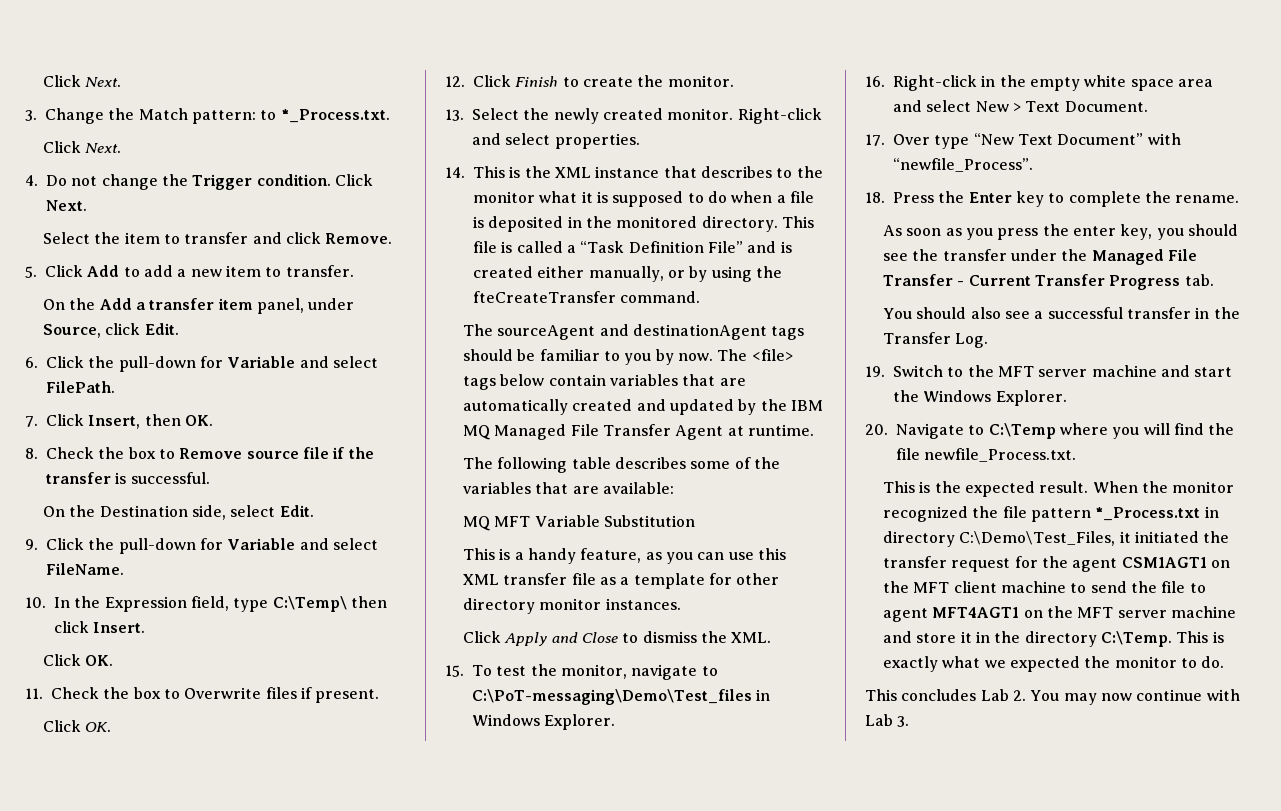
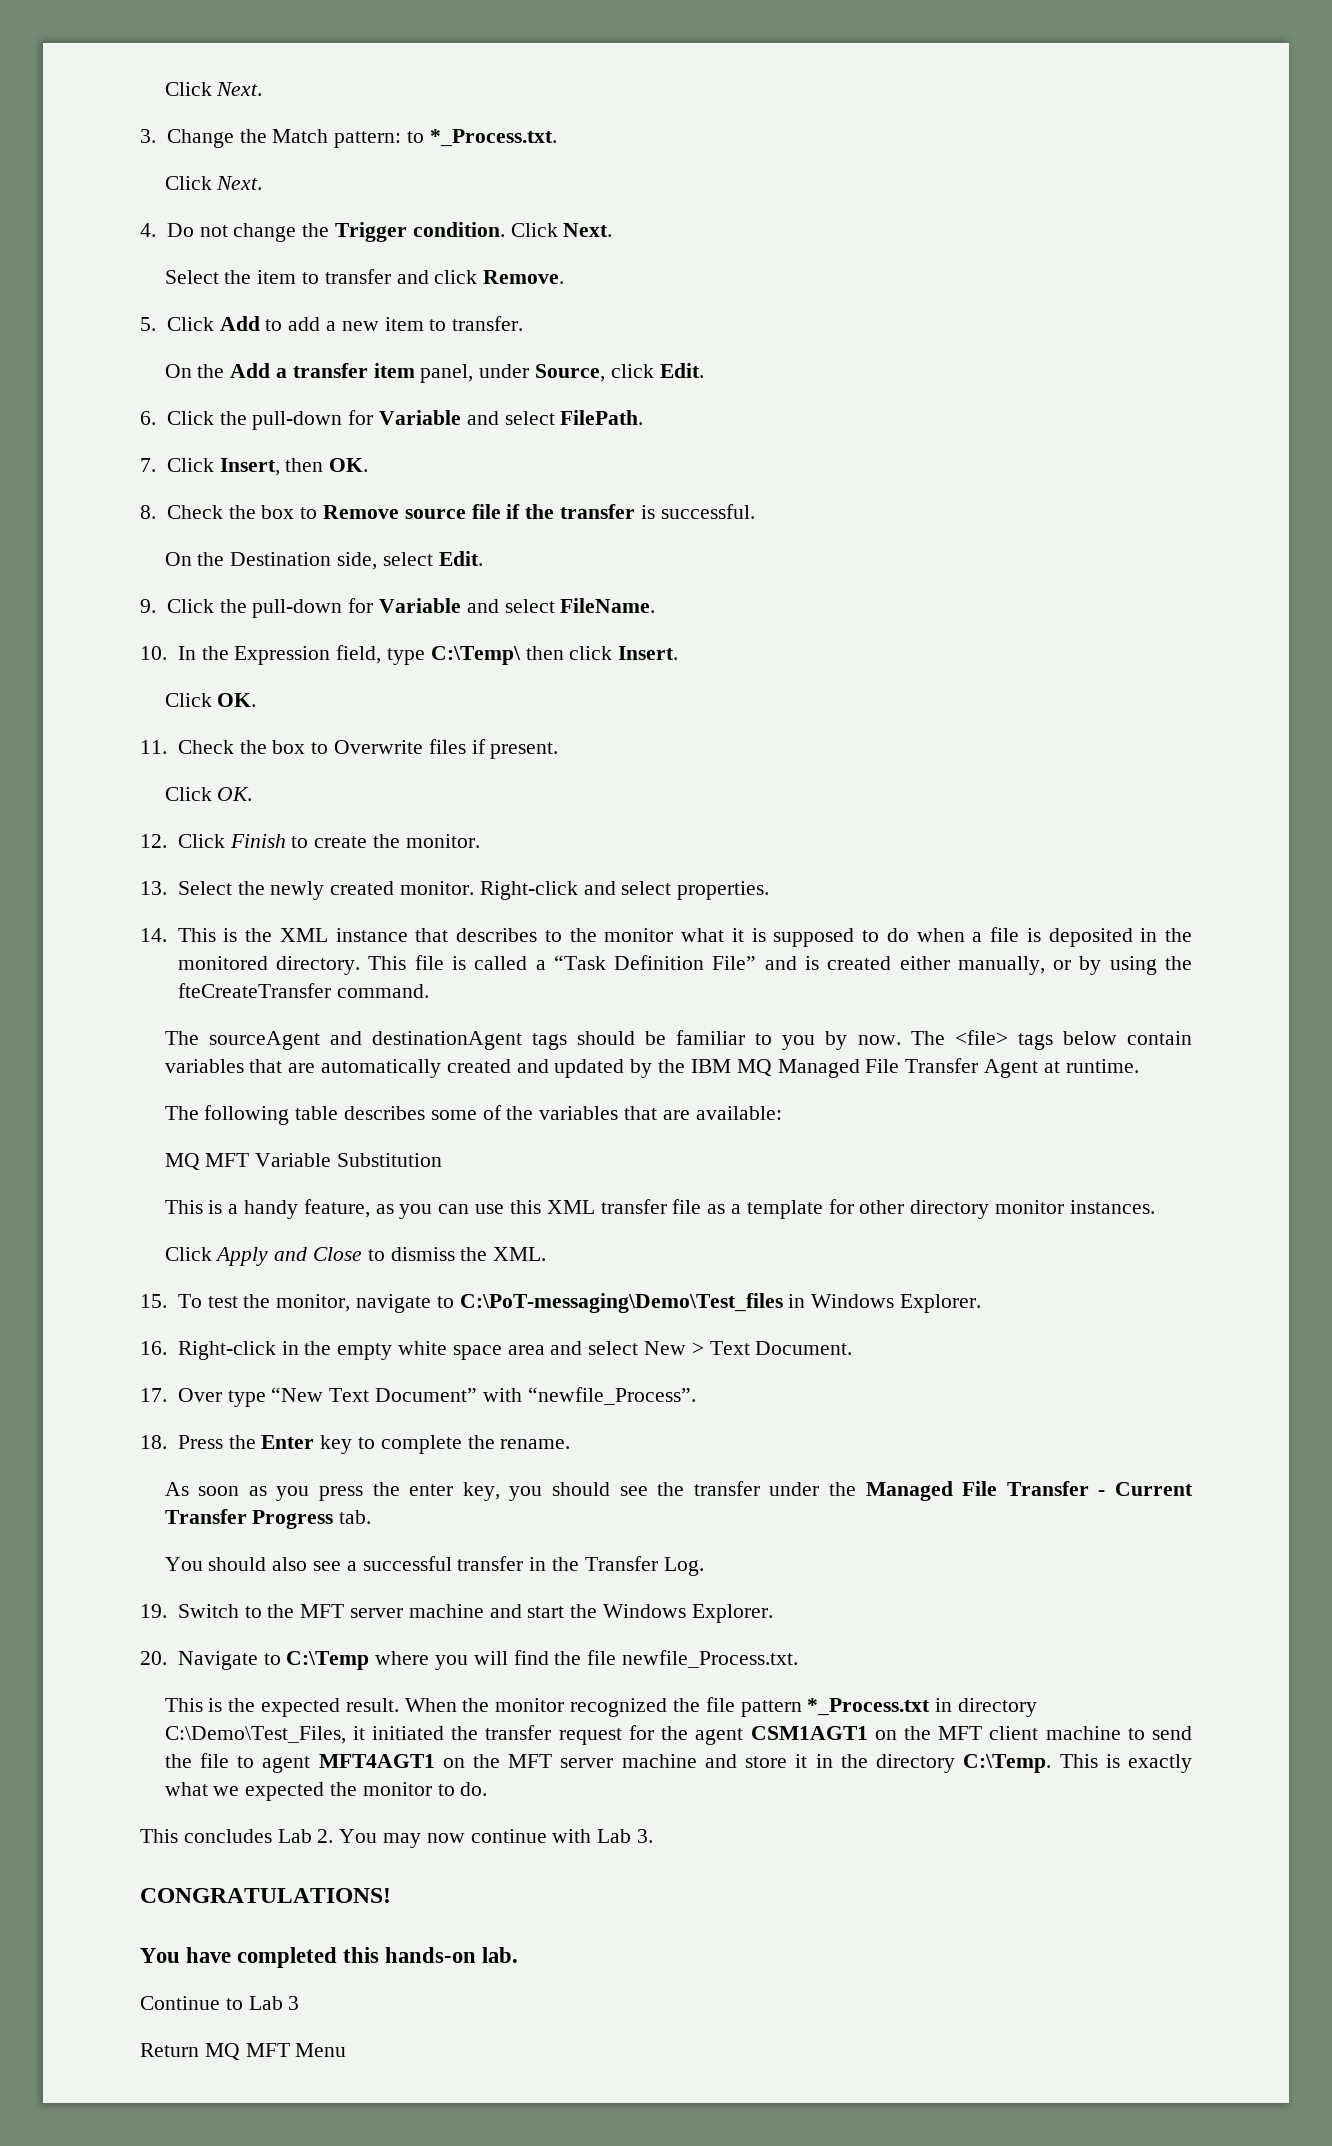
(910, 721) none -> [140,1888,391,1903] [140,1947,519,1968] [140,1996,300,2010] [140,2043,347,2060] // CONGRATULATIONS! // You have completed this hands-on lab. // Continue to Lab 3 // Return MQ MFT Menu

